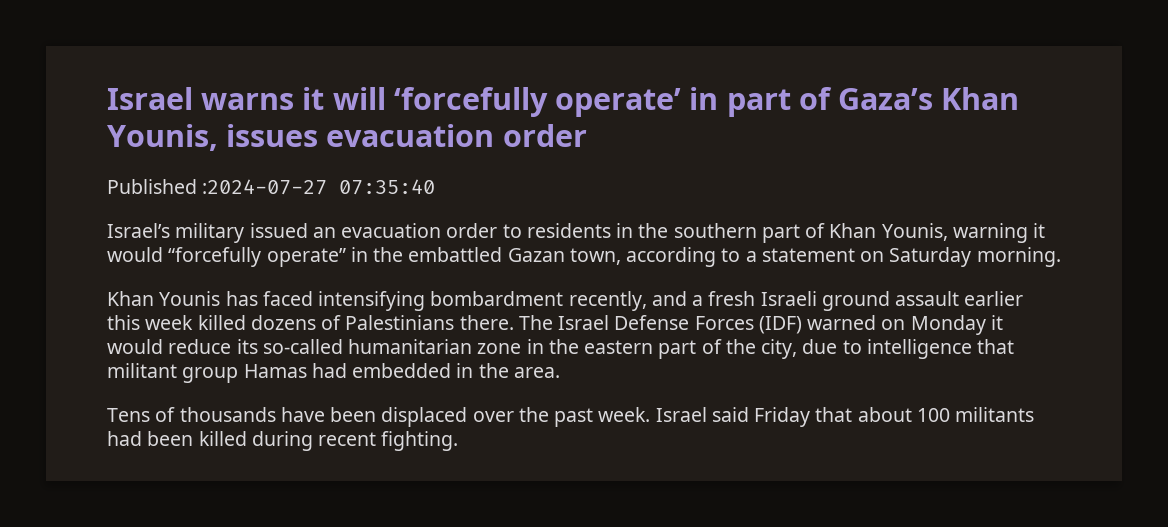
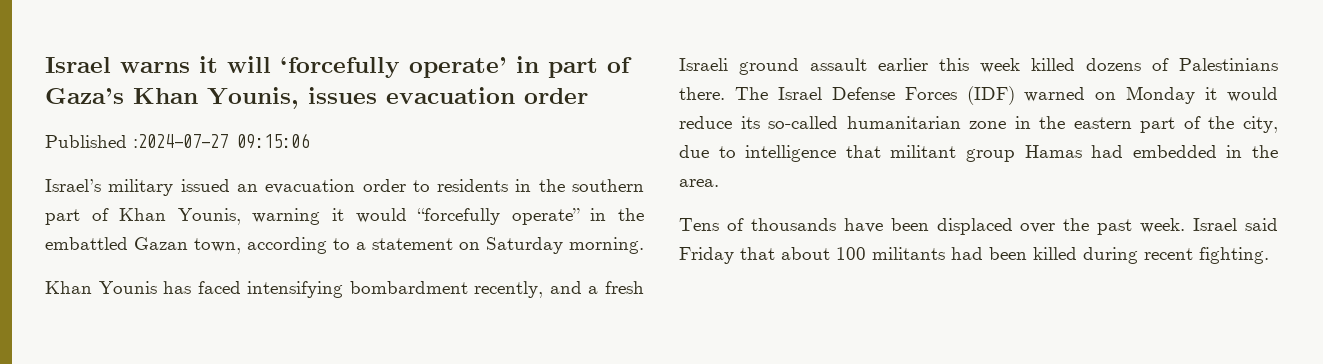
[339,179,436,195] 07:35:40 -> [237,133,309,149] 09:15:06

